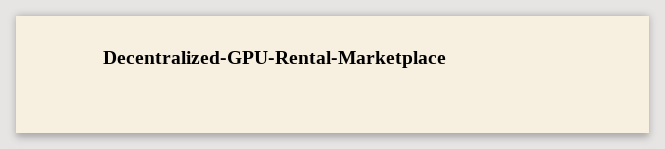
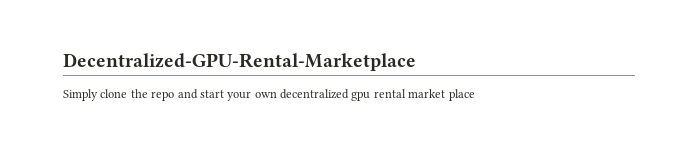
(446, 59) none -> [63,89,475,101] // Simply clone the repo and start your own decentralized gpu rental market place

